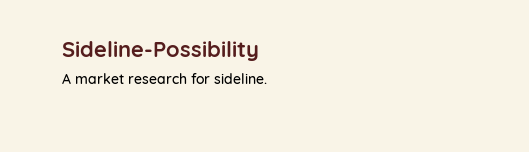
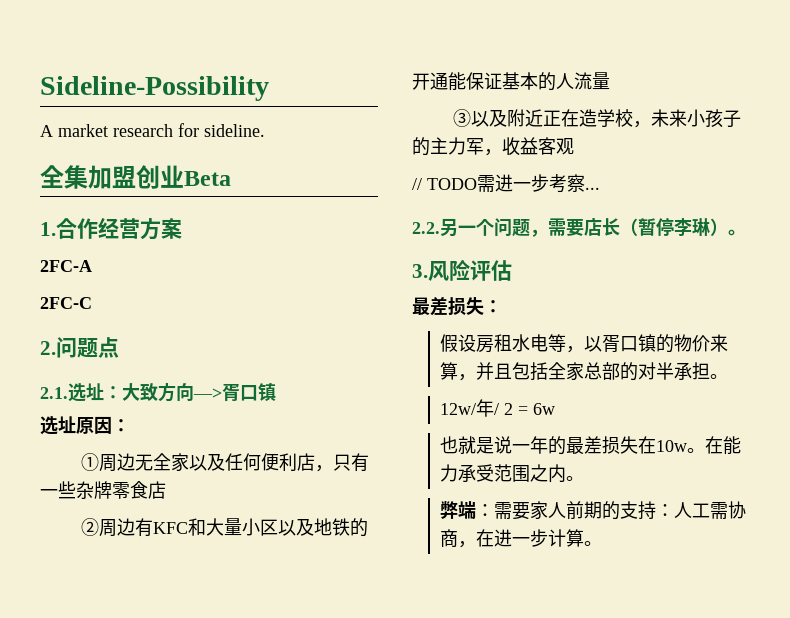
(267, 78) none -> [40,165,231,189] [40,218,182,240] [40,260,92,272] [40,297,92,309] [40,337,119,358] [40,382,276,402] [40,416,130,435] [81,453,370,472] [40,481,166,499] [81,518,369,537] [412,72,610,91] [453,109,742,128] [412,137,574,156] [412,174,600,193] [412,218,746,237] [412,259,512,281] [412,297,502,316] [440,334,729,353] [440,362,729,381] [440,399,556,417] [440,436,742,455] [440,464,585,483] [440,501,747,520] [440,529,603,548] // 全集加盟创业Beta // 1.合作经营方案 // 2FC-A // 2FC-C // 2.问题点 // 2.1.选址：大致方向—>胥口镇 // 选址原因： // ①周边无全家以及任何便利店，只有一些杂牌零食店 // ②周边有KFC和大量小区以及地铁的开通能保证基本的人流量 // ③以及附近正在造学校，未来小孩子的主力军，收益客观 // // TODO需进一步考察... // 2.2.另一个问题，需要店长（暂停李琳）。 // 3.风险评估 // 最差损失： // 假设房租水电等，以胥口镇的物价来算，并且包括全家总部的对半承担。 // 12w/年/ 2 = 6w // 也就是说一年的最差损失在10w。在能力承受范围之内。 // 弊端：需要家人前期的支持：人工需协商，在进一步计算。

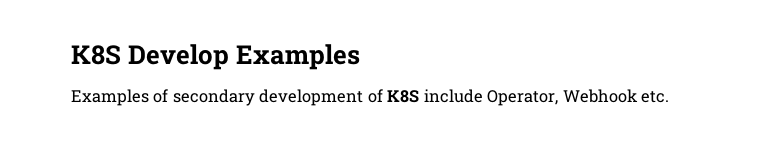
[40,76,269,101] [40,123,265,137] [40,165,231,189] [40,218,182,240] [40,260,92,272] [40,297,92,309] [40,337,119,358] [40,382,276,402] [40,416,130,435] [81,453,370,472] [40,481,166,499] [81,518,369,537] [412,72,610,91] [453,109,742,128] [412,137,574,156] [412,174,600,193] [412,218,746,237] [412,259,512,281] [412,297,502,316] [440,334,729,353] [440,362,729,381] [440,399,556,417] [440,436,742,455] [440,464,585,483] [440,501,747,520] [440,529,603,548] Sideline-Possibility // A market research for sideline. // 全集加盟创业Beta // 1.合作经营方案 // 2FC-A // 2FC-C // 2.问题点 // 2.1.选址：大致方向—>胥口镇 // 选址原因： // ①周边无全家以及任何便利店，只有一些杂牌零食店 // ②周边有KFC和大量小区以及地铁的开通能保证基本的人流量 // ③以及附近正在造学校，未来小孩子的主力军，收益客观 // // TODO需进一步考察... // 2.2.另一个问题，需要店长（暂停李琳）。 // 3.风险评估 // 最差损失： // 假设房租水电等，以胥口镇的物价来算，并且包括全家总部的对半承担。 // 12w/年/ 2 = 6w // 也就是说一年的最差损失在10w。在能力承受范围之内。 // 弊端：需要家人前期的支持：人工需协商，在进一步计算。 -> [71,44,361,70] [71,89,670,106] K8S Develop Examples // Examples of secondary development of K8S include Operator, Webhook etc.

